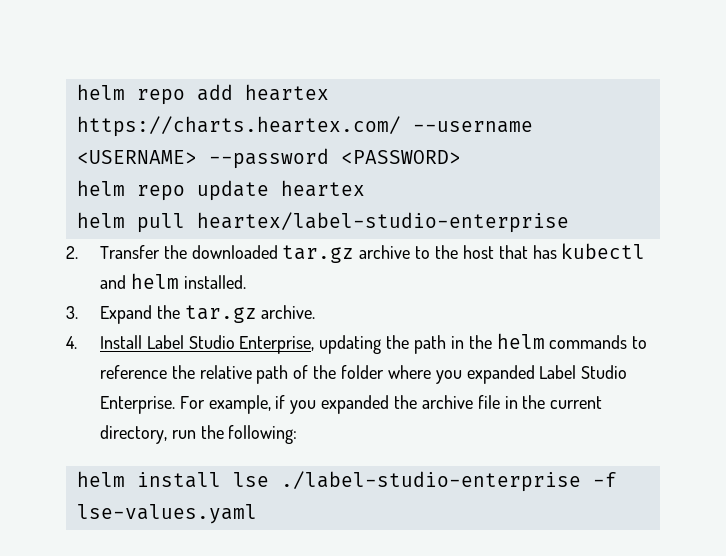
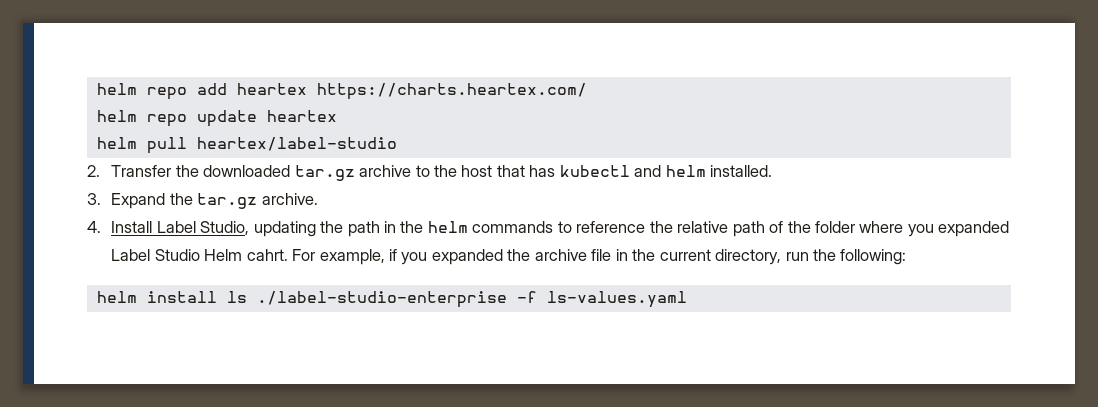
[412,121,533,133] [76,148,461,169] --username <USERNAME> --password <PASSWORD> -> (587, 91) none
[196,212,569,233] heartex/label-studio-enterprise -> [196,137,397,151] heartex/label-studio
[188,335,315,354] Studio Enterprise, -> [200,221,250,235] Studio,
[99,396,175,414] Enterprise. -> [204,249,288,261] Helm cahrt.
[232,472,269,487] lse -> [226,291,247,303] ls
[76,504,257,524] lse-values.yaml -> [546,291,687,308] ls-values.yaml

